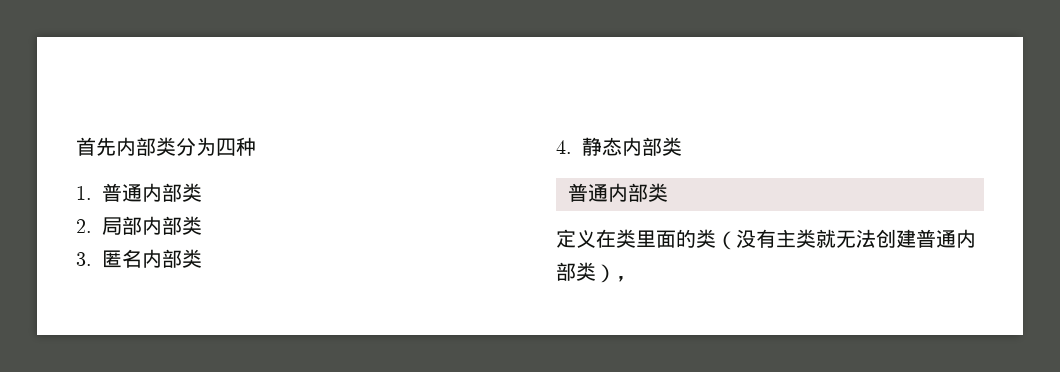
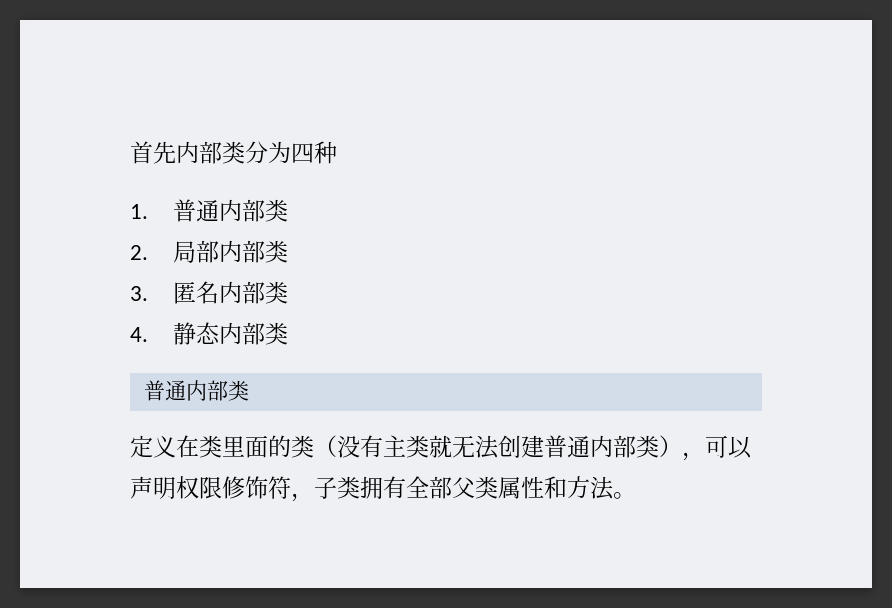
(636, 279) none -> [705,435,752,459] [130,476,636,502] 可以声明权限修饰符，子类拥有全部父类属性和方法。

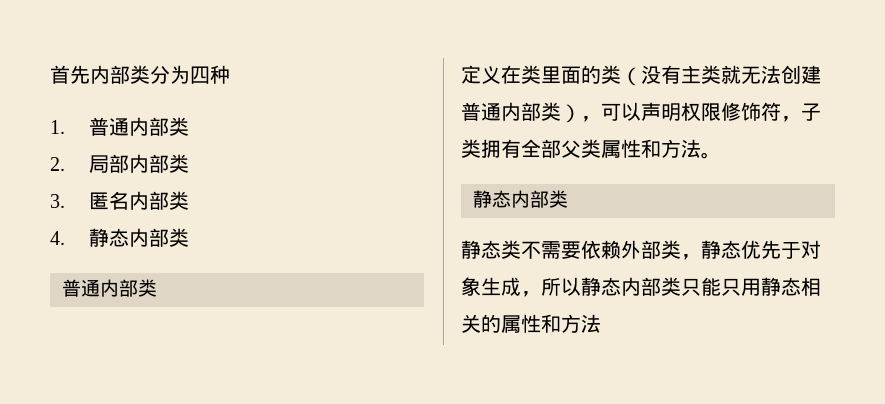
(636, 495) none -> [473,190,568,208] [461,240,821,260] [461,277,821,297] [461,314,601,333] // 静态内部类 // 静态类不需要依赖外部类，静态优先于对象生成，所以静态内部类只能只用静态相关的属性和方法

